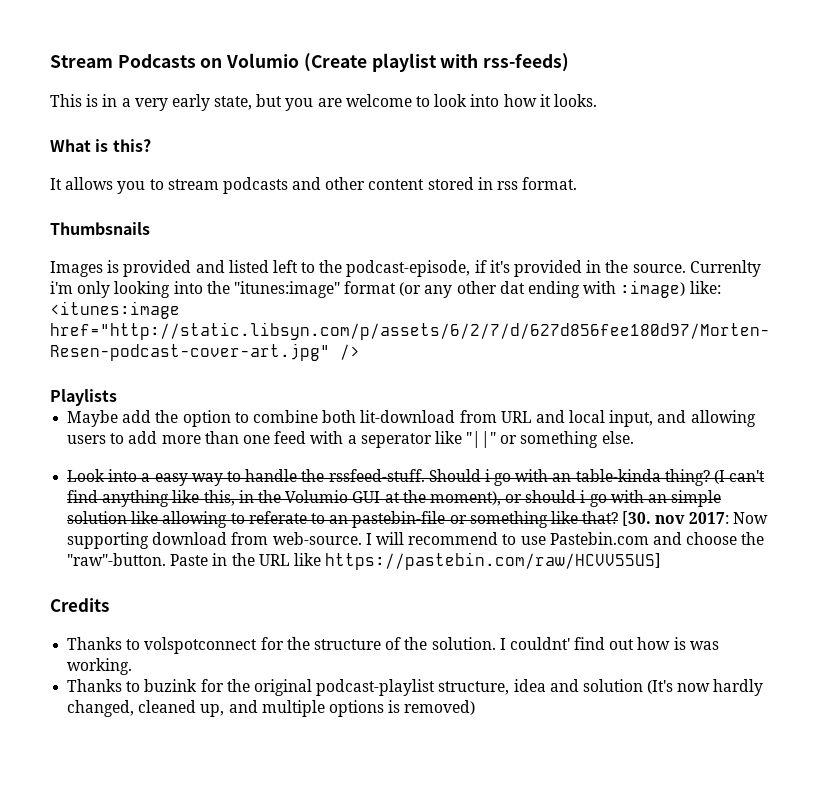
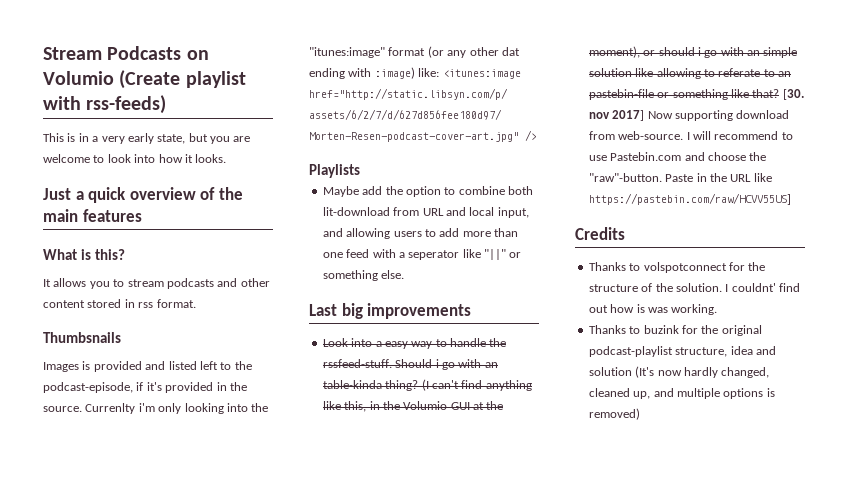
(597, 100) none -> [43,187,243,203] [43,209,142,222] // Just a quick overview of the main features
(634, 437) none -> [309,303,472,319] // Last big improvements
[688,512,729,524] 2017: -> [612,110,645,121] 2017]

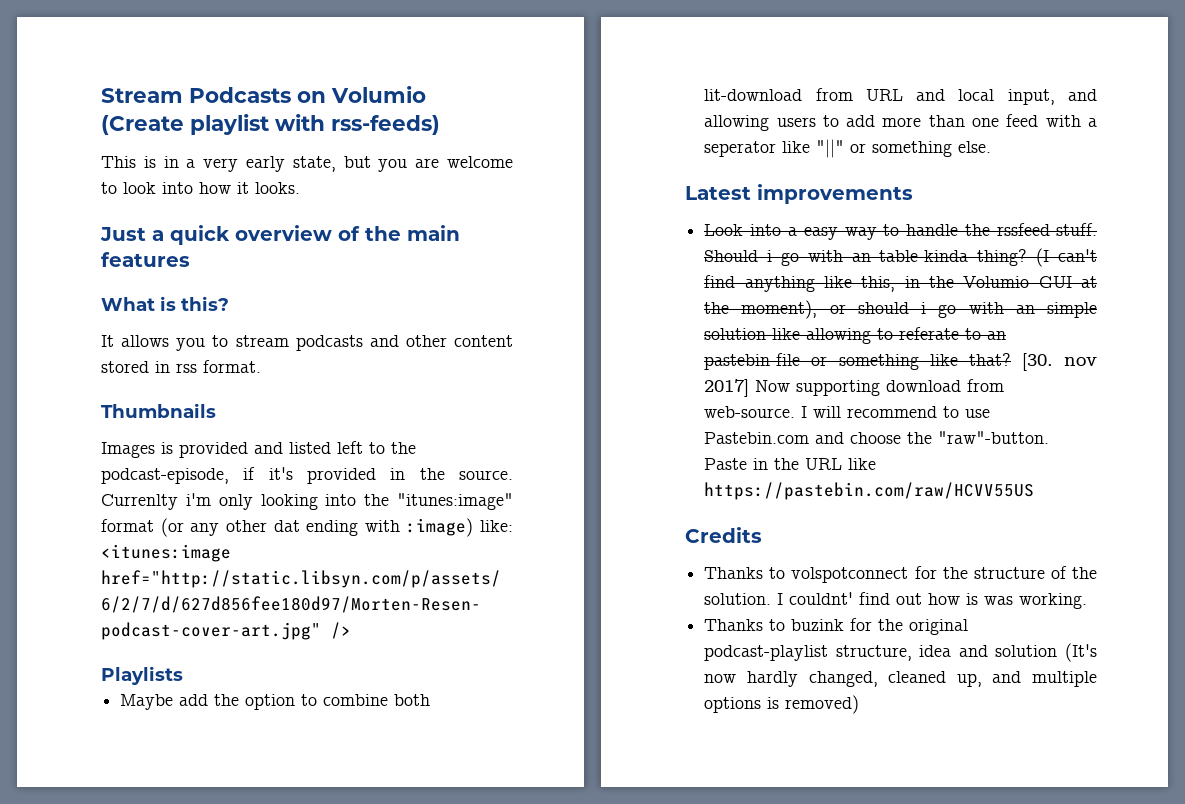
[43,332,121,343] Thumbsnails -> [101,403,216,418] Thumbnails
[309,303,363,319] Last big -> [685,186,751,200] Latest
[588,193,791,205] https://pastebin.com/raw/HCVV55US] -> [704,482,1035,500] https://pastebin.com/raw/HCVV55US

